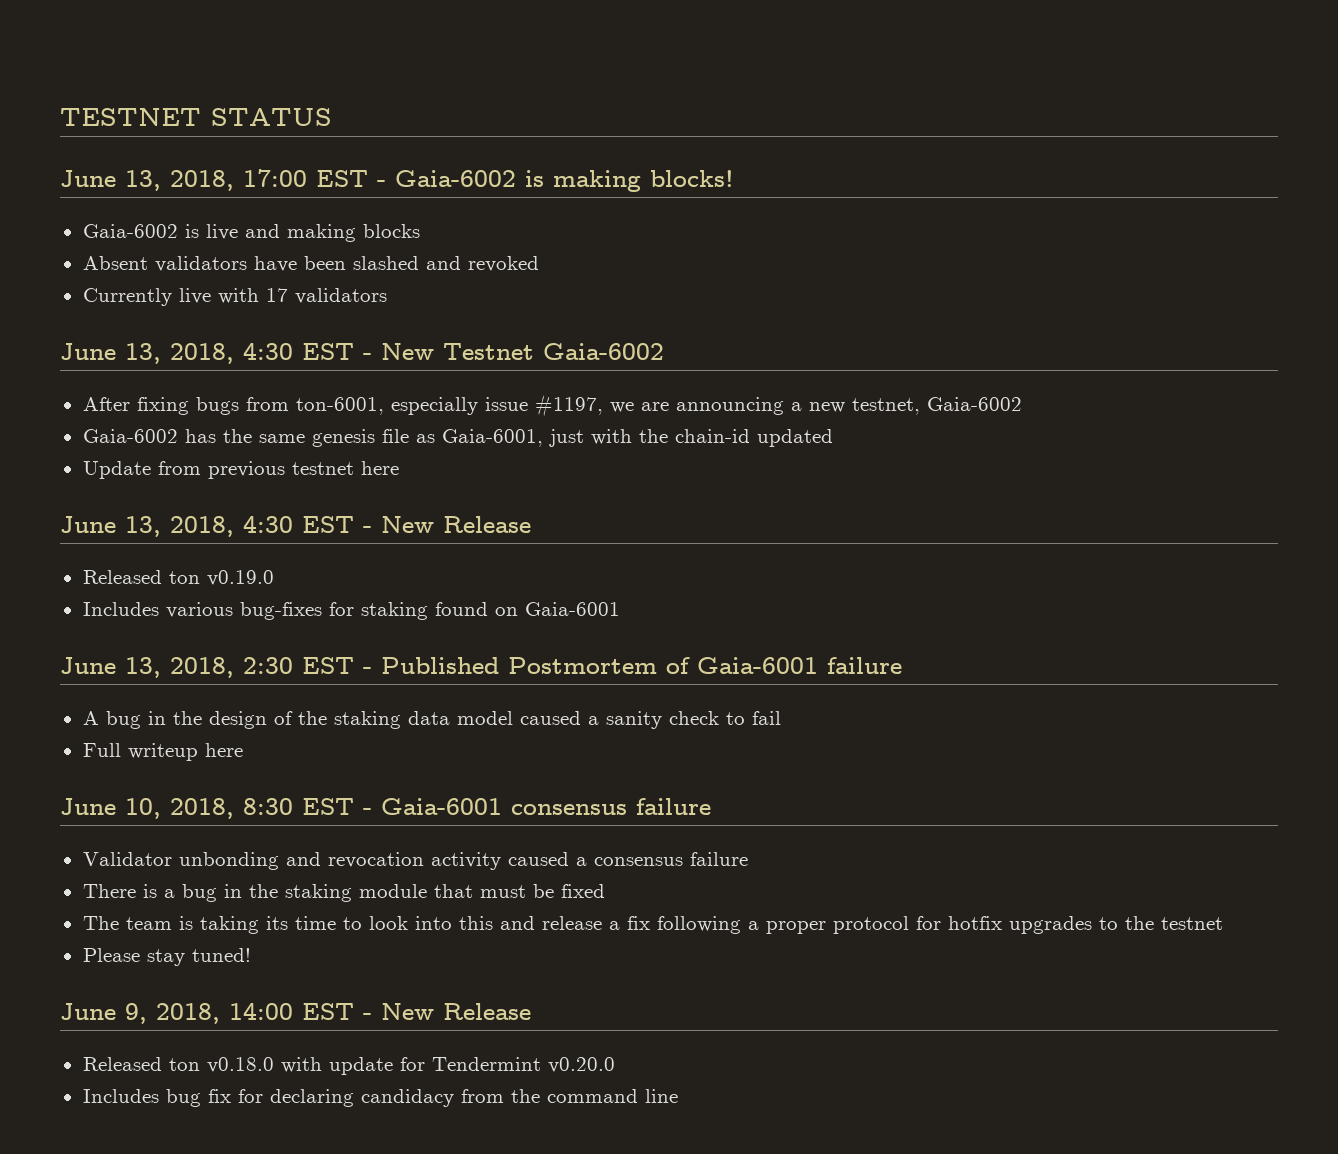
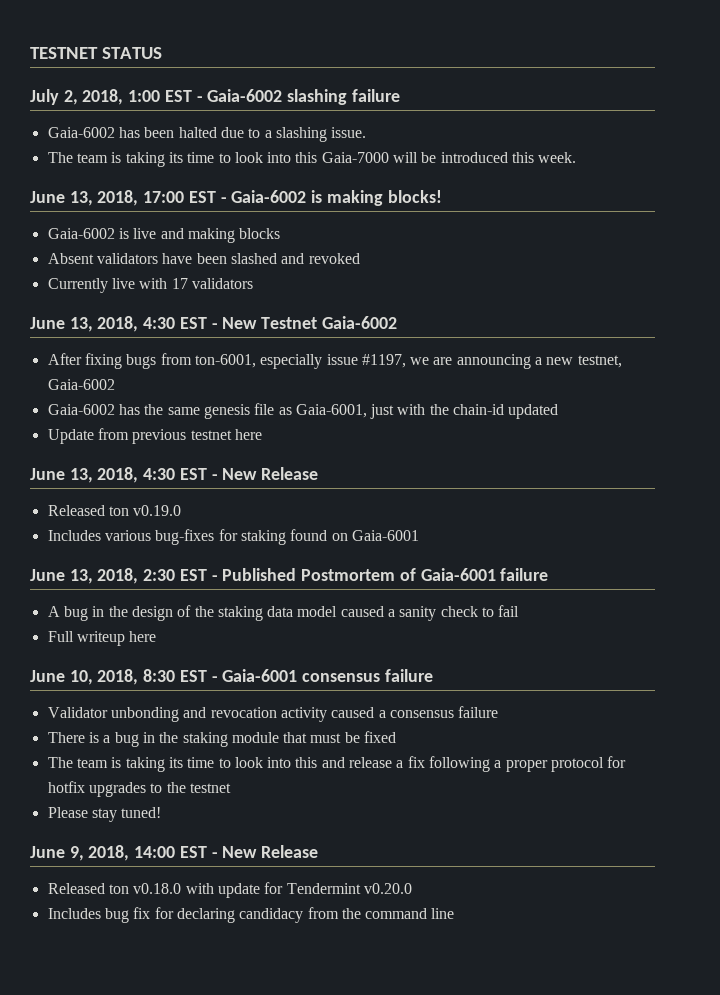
(332, 117) none -> [30,89,400,105] [47,127,367,142] [47,152,577,167] // July 2, 2018, 1:00 EST - Gaia-6002 slashing failure // Gaia-6002 has been halted due to a slashing issue. // The team is taking its time to look into this Gaia-7000 will be introduced this week.

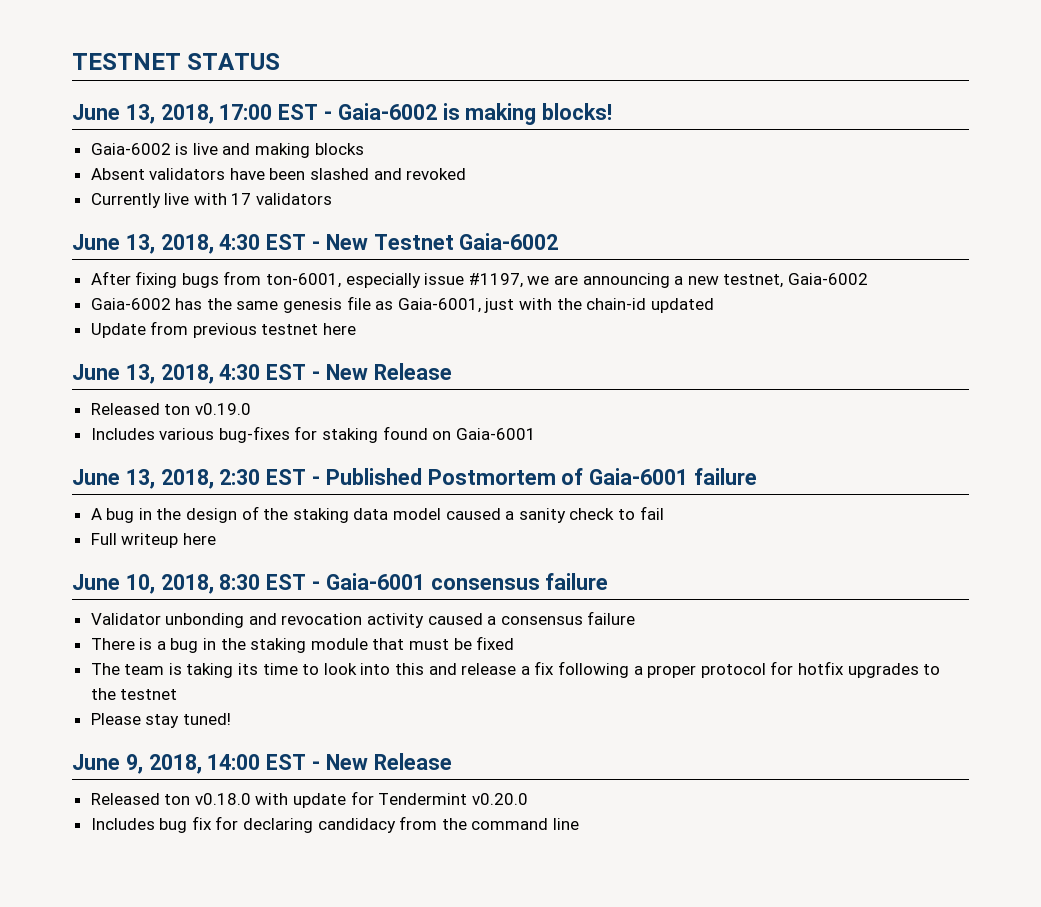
[30,89,400,105] [47,127,367,142] [47,152,577,167] // July 2, 2018, 1:00 EST - Gaia-6002 slashing failure // Gaia-6002 has been halted due to a slashing issue. // The team is taking its time to look into this Gaia-7000 will be introduced this week. -> (281, 61) none

